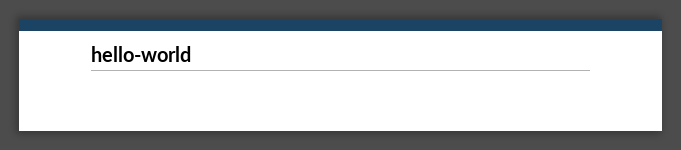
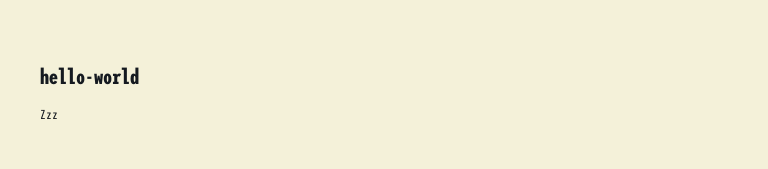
(191, 54) none -> [40,109,58,119] // Zzz

